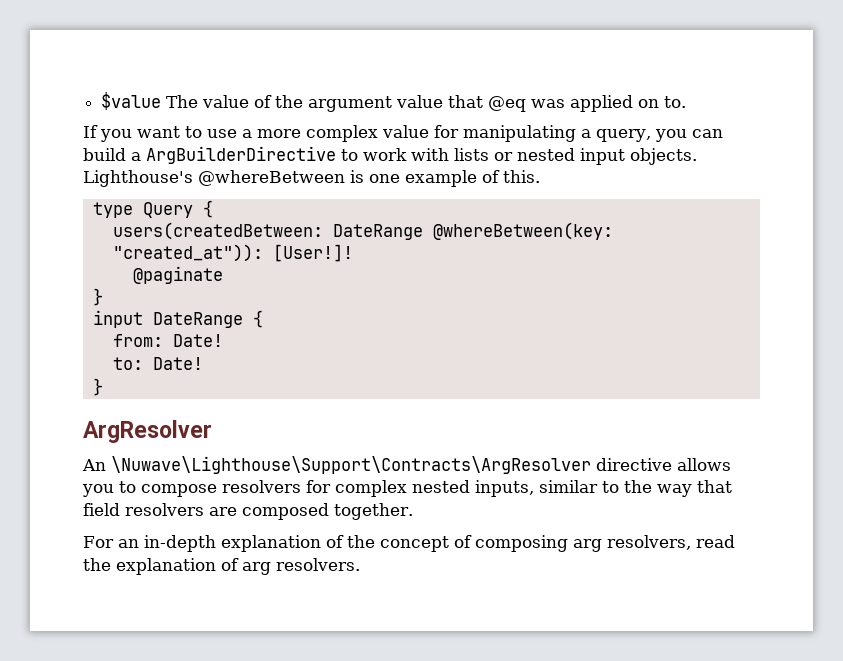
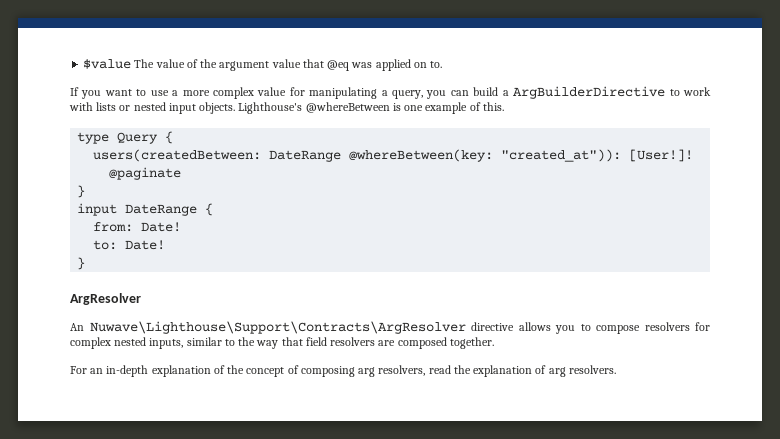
[111,456,591,474] \Nuwave\Lighthouse\Support\Contracts\ArgResolver -> [89,321,466,334] Nuwave\Lighthouse\Support\Contracts\ArgResolver

